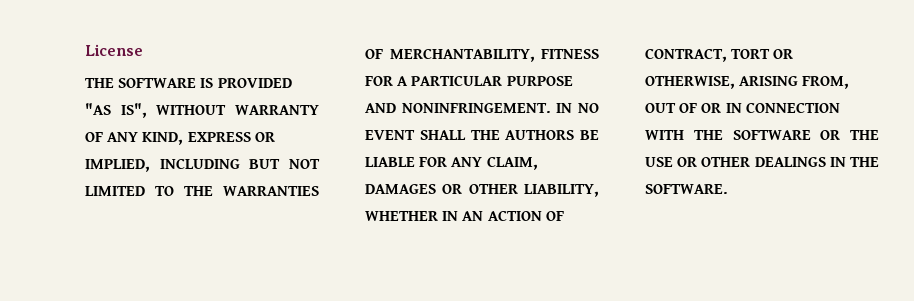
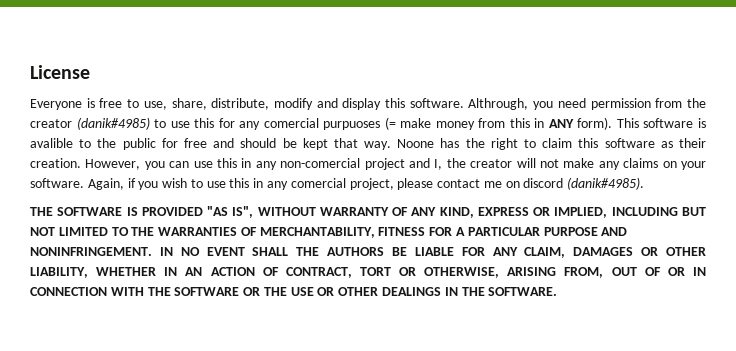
(143, 50) none -> [30,98,707,110] [30,117,706,130] [30,138,706,150] [30,158,706,170] [30,177,645,190] // Everyone is free to use, share, distribute, modify and display this software. Althrough, you need permission from the creator (danik#4985) to use this for any comercial purpuoses (= make money from this in ANY form). This software is avalible to the public for free and should be kept that way. Noone has the right to claim this software as their creation. However, you can use this in any non-comercial project and I, the creator will not make any claims on your software. Again, if you wish to use this in any comercial project, please contact me on discord (danik#4985).

